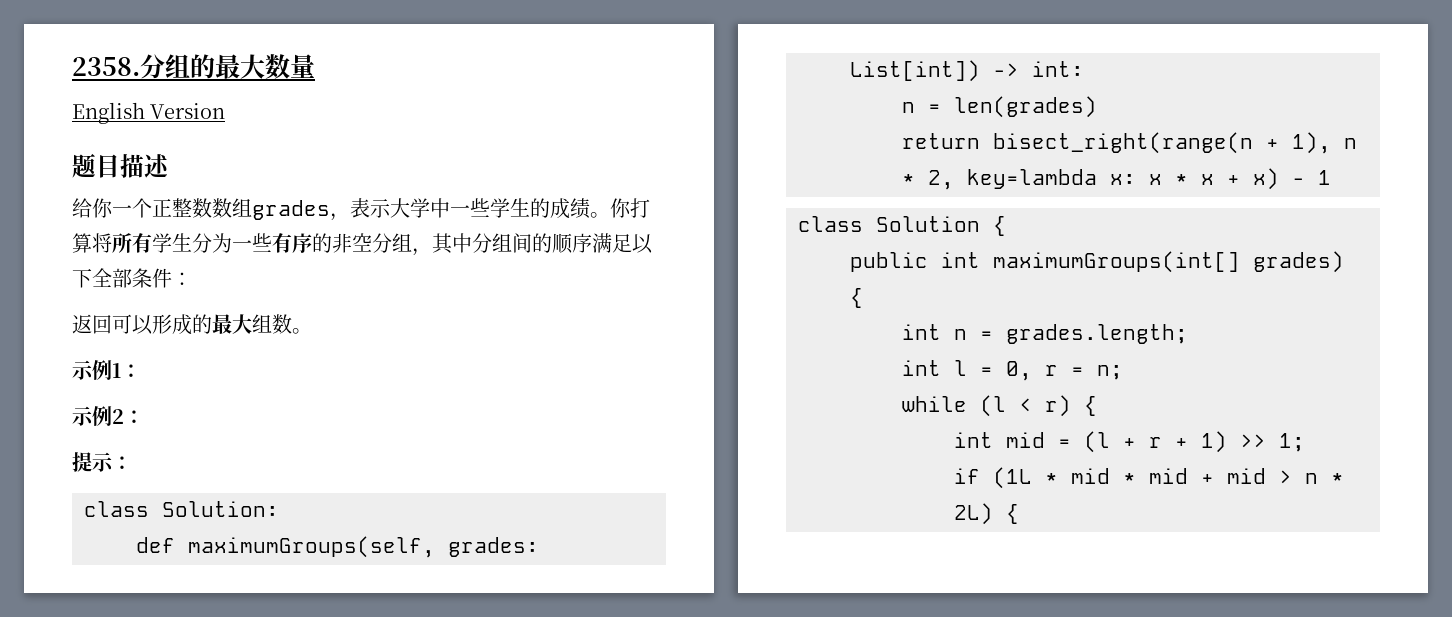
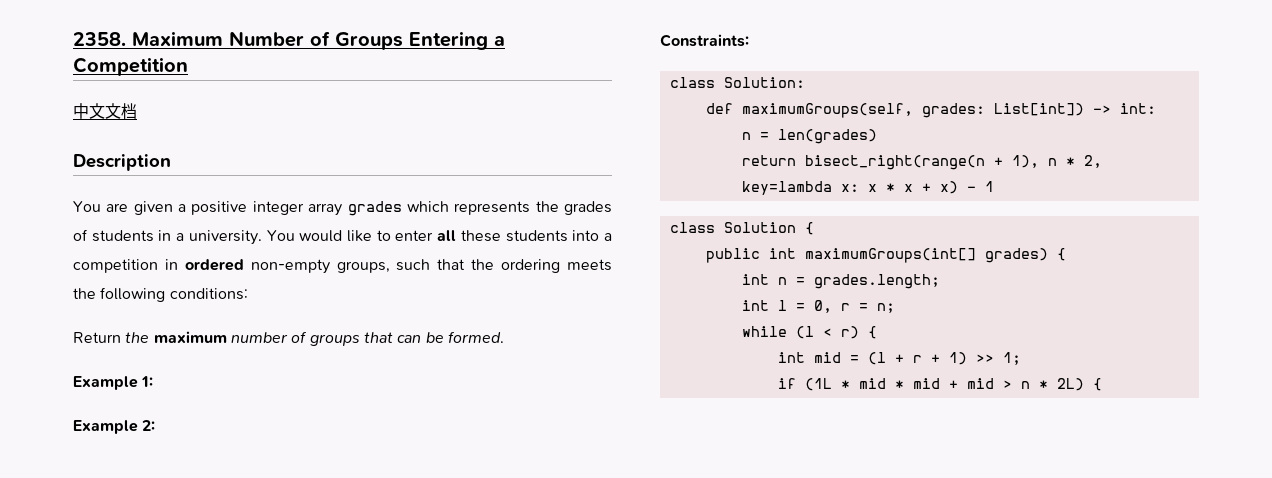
[140,54,315,79] [72,102,226,124] [72,153,169,178] [72,198,650,221] [72,233,653,256] [72,268,192,288] [72,314,312,335] [72,359,141,380] [72,405,144,426] [72,452,132,472] 分组的最大数量 // English Version // 题目描述 // 给你一个正整数数组grades，表示大学中一些学生的成绩。你打算将所有学生分为一些有序的非空分组，其中分组间的顺序满足以下全部条件： // 返回可以形成的最大组数。 // 示例1： // 示例2： // 提示： -> [132,31,505,50] [73,57,188,76] [73,103,137,119] [73,154,171,171] [73,201,612,216] [73,229,612,245] [73,259,613,274] [73,287,248,302] [73,331,504,346] [73,376,154,390] [73,420,156,434] [660,34,749,47] Maximum Number of Groups Entering a Competition // 中文文档 // Description // You are given a positive integer array grades which represents the grades of students in a university. You would like to enter all these students into a competition in ordered non-empty groups, such that the ordering meets the following conditions: // Return the maximum number of groups that can be formed. // Example 1: // Example 2: // Constraints:

